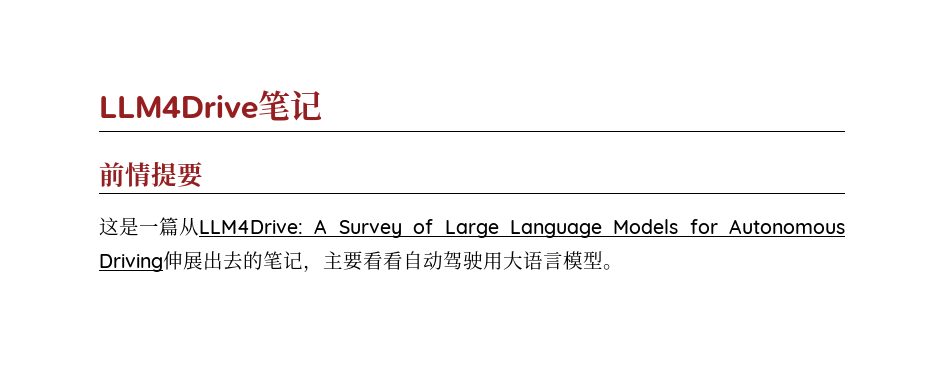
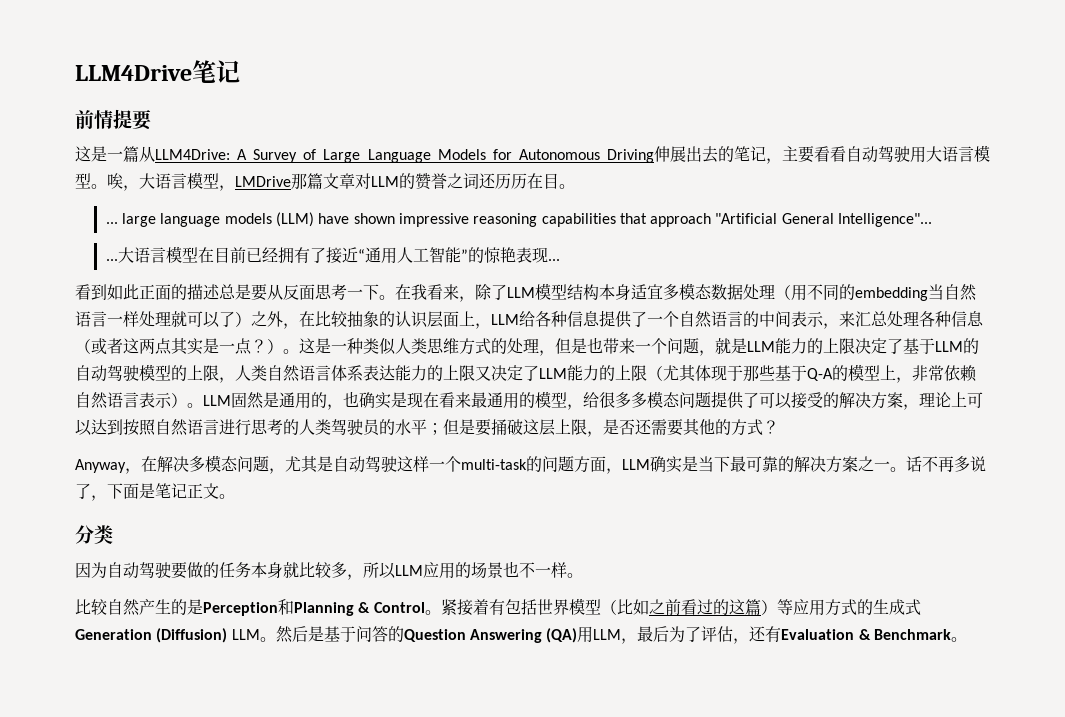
(623, 267) none -> [107,172,575,191] [105,212,933,227] [105,246,560,264] [75,283,977,302] [75,310,984,329] [75,337,979,356] [75,364,977,383] [75,391,983,410] [75,419,779,437] [75,455,986,474] [75,483,235,501] [75,525,113,544] [75,561,583,580] [75,598,921,616] [75,626,967,644] 唉，大语言模型，LMDrive那篇文章对LLM的赞誉之词还历历在目。 // ... large language models (LLM) have shown impressive reasoning capabilities that approach "Artificial General Intelligence"... // ...大语言模型在目前已经拥有了接近“通用人工智能”的惊艳表现... // 看到如此正面的描述总是要从反面思考一下。在我看来，除了LLM模型结构本身适宜多模态数据处理（用不同的embedding当自然语言一样处理就可以了）之外，在比较抽象的认识层面上，LLM给各种信息提供了一个自然语言的中间表示，来汇总处理各种信息（或者这两点其实是一点？）。这是一种类似人类思维方式的处理，但是也带来一个问题，就是LLM能力的上限决定了基于LLM的自动驾驶模型的上限，人类自然语言体系表达能力的上限又决定了LLM能力的上限（尤其体现于那些基于Q-A的模型上，非常依赖自然语言表示）。LLM固然是通用的，也确实是现在看来最通用的模型，给很多多模态问题提供了可以接受的解决方案，理论上可以达到按照自然语言进行思考的人类驾驶员的水平；但是要捅破这层上限，是否还需要其他的方式？ // Anyway，在解决多模态问题，尤其是自动驾驶这样一个multi-task的问题方面，LLM确实是当下最可靠的解决方案之一。话不再多说了，下面是笔记正文。 // 分类 // 因为自动驾驶要做的任务本身就比较多，所以LLM应用的场景也不一样。 // 比较自然产生的是Perception和Planning & Control。紧接着有包括世界模型（比如之前看过的这篇）等应用方式的生成式Generation (Diffusion) LLM。然后是基于问答的Question Answering (QA)用LLM，最后为了评估，还有Evaluation & Benchmark。

